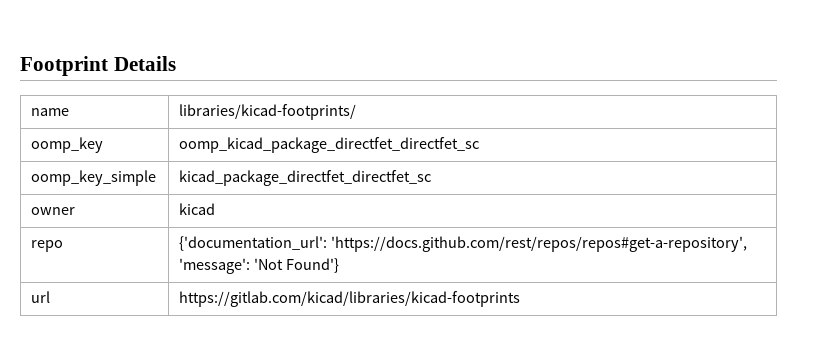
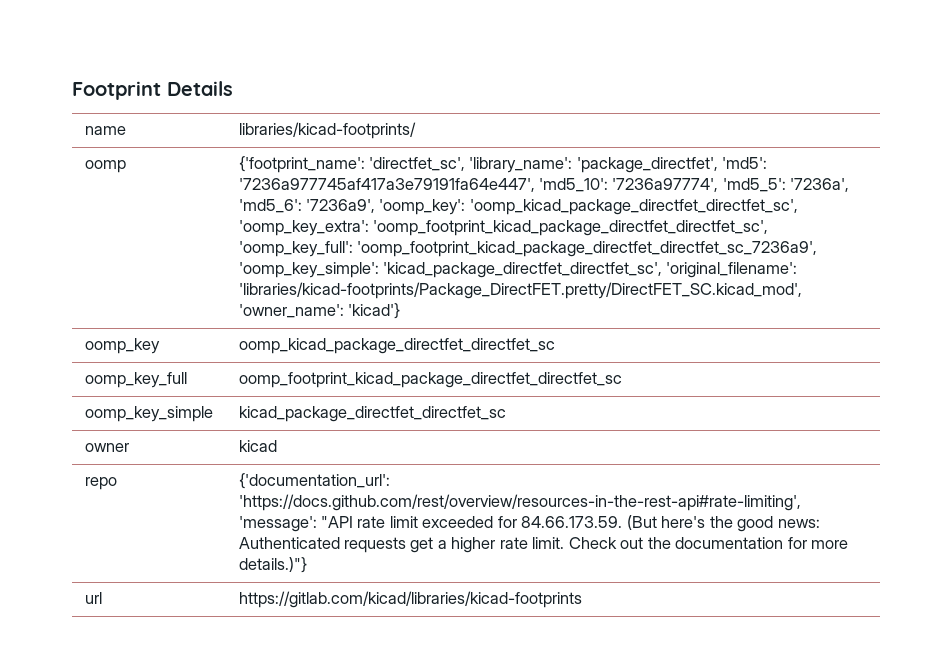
(357, 112) none -> [84,160,126,173] [238,156,768,173] [238,178,850,192] [238,199,798,215] [238,220,768,236] [238,241,817,257] [238,262,798,278] [238,282,802,299] [238,303,400,319] // oomp | {'footprint_name': 'directfet_sc', 'library_name': 'package_directfet', 'md5': '7236a977745af417a3e79191fa64e447', 'md5_10': '7236a97774', 'md5_5': '7236a', 'md5_6': '7236a9', 'oomp_key': 'oomp_kicad_package_directfet_directfet_sc', 'oomp_key_extra': 'oomp_footprint_kicad_package_directfet_directfet_sc', 'oomp_key_full': 'oomp_footprint_kicad_package_directfet_directfet_sc_7236a9', 'oomp_key_simple': 'kicad_package_directfet_directfet_sc', 'original_filename': 'libraries/kicad-footprints/Package_DirectFET.pretty/DirectFET_SC.kicad_mod', 'owner_name': 'kicad'}
(480, 145) none -> [84,372,187,388] [238,372,622,388] // oomp_key_full | oomp_footprint_kicad_package_directfet_directfet_sc
[331,236,748,252] [179,258,340,274] 'https://docs.github.com/rest/repos/repos#get-a-repository', 'message': 'Not Found'} -> [238,494,801,511] [238,515,820,532] [238,537,848,553] [238,557,307,573] 'https://docs.github.com/rest/overview/resources-in-the-rest-api#rate-limiting', 'message': "API rate limit exceeded for 84.66.173.59. (But here's the good news: Authenticated requests get a higher rate limit. Check out the documentation for more details.)"}

